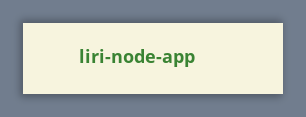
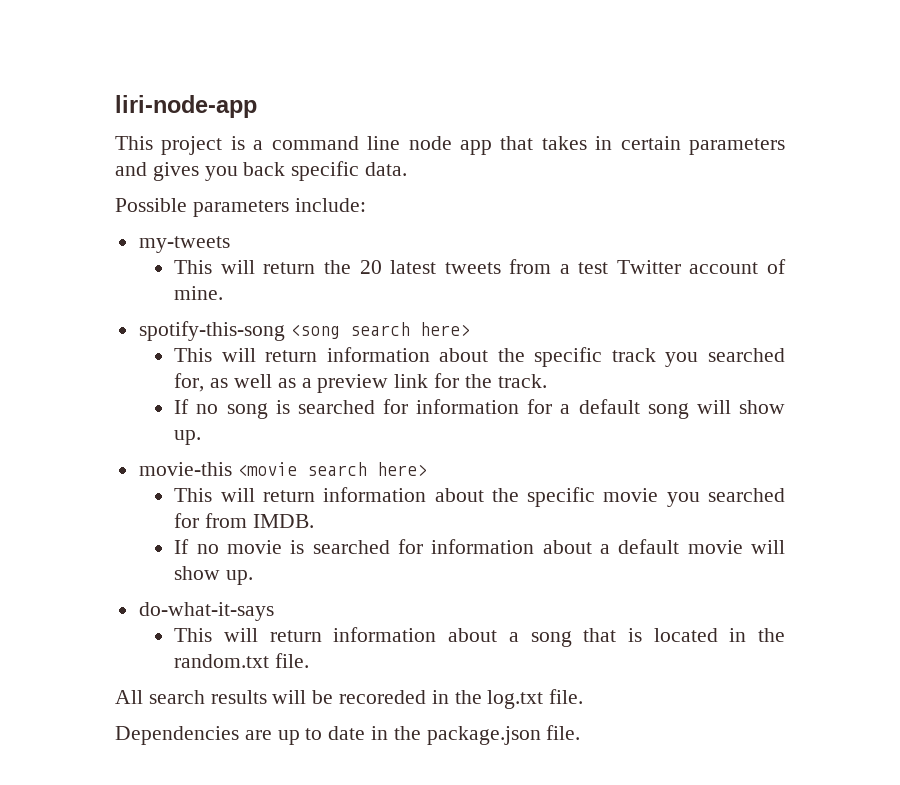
(195, 58) none -> [115,136,785,155] [115,161,408,181] [115,198,366,217] [138,236,230,253] [174,259,787,274] [174,286,224,300] [138,321,471,341] [174,347,785,367] [174,373,547,393] [174,399,786,419] [174,430,202,445] [138,462,428,476] [174,487,785,507] [174,513,314,528] [174,539,785,554] [174,566,254,585] [138,602,274,621] [174,627,785,647] [174,653,310,668] [115,689,584,709] [115,725,581,745] // This project is a command line node app that takes in certain parameters and gives you back specific data. // Possible parameters include: // my-tweets // This will return the 20 latest tweets from a test Twitter account of mine. // spotify-this-song <song search here> // This will return information about the specific track you searched for, as well as a preview link for the track. // If no song is searched for information for a default song will show up. // movie-this <movie search here> // This will return information about the specific movie you searched for from IMDB. // If no movie is searched for information about a default movie will show up. // do-what-it-says // This will return information about a song that is located in the random.txt file. // All search results will be recoreded in the log.txt file. // Dependencies are up to date in the package.json file.

